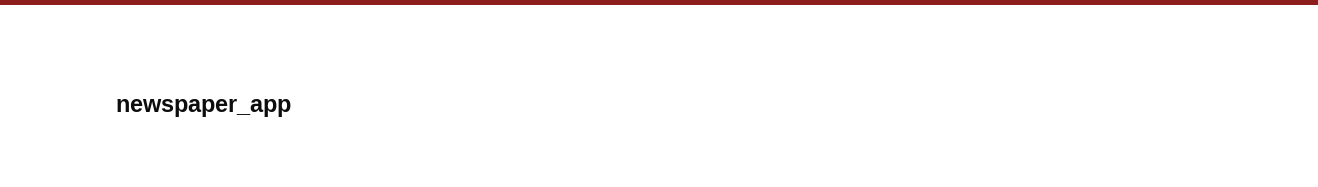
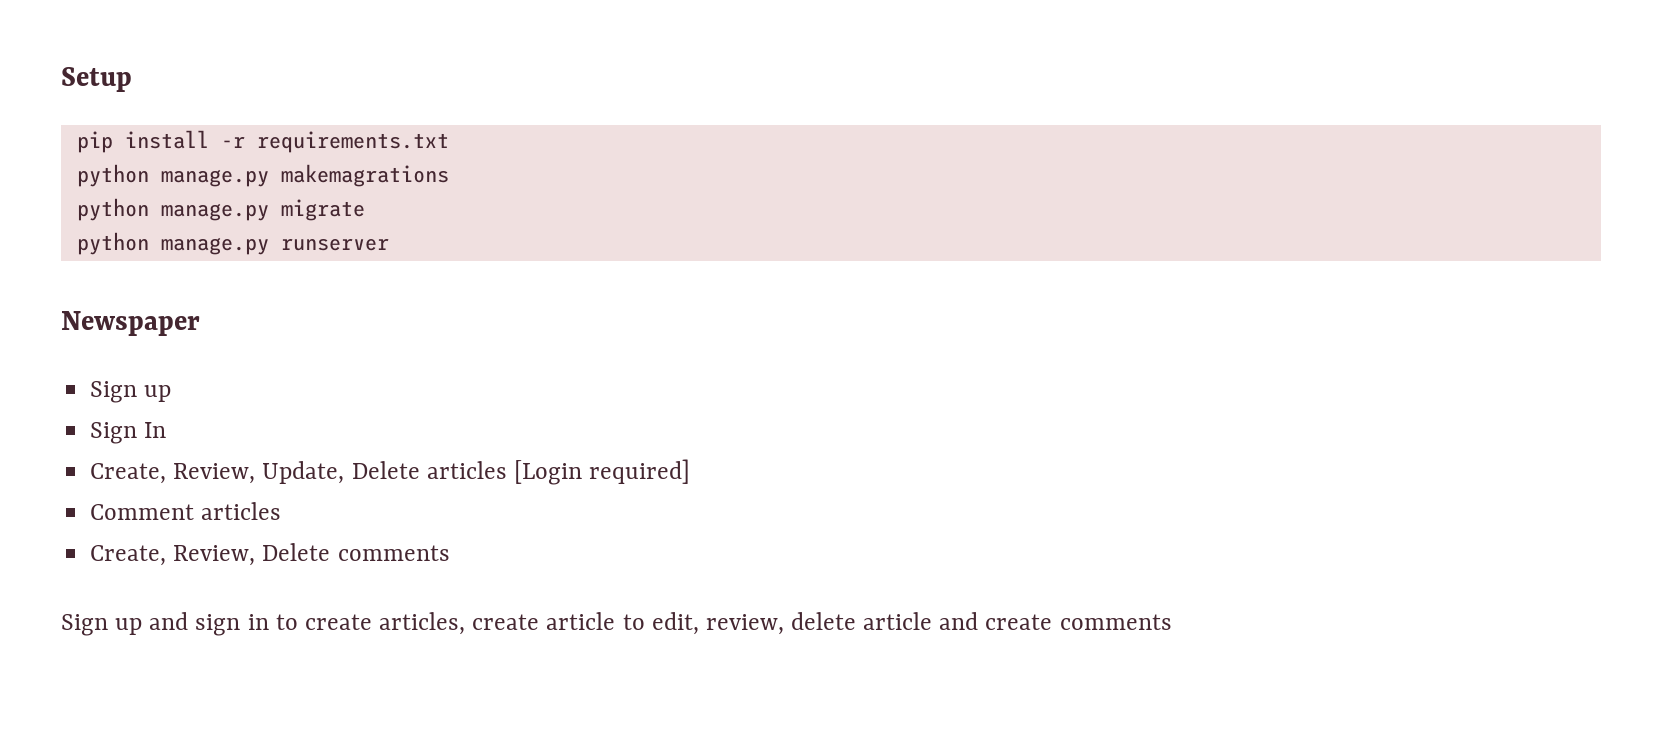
[116,99,291,117] newspaper_app -> [61,67,132,92] [76,130,449,153] [76,164,449,187] [76,198,365,221] [76,232,389,255] [61,311,200,336] [90,381,172,403] [90,422,167,444] [90,459,691,485] [90,502,282,520] [90,543,450,566] [61,612,1172,636] Setup // pip install -r requirements.txt // python manage.py makemagrations // python manage.py migrate // python manage.py runserver // Newspaper // Sign up // Sign In // Create, Review, Update, Delete articles [Login required] // Comment articles // Create, Review, Delete comments // Sign up and sign in to create articles, create article to edit, review, delete article and create comments

